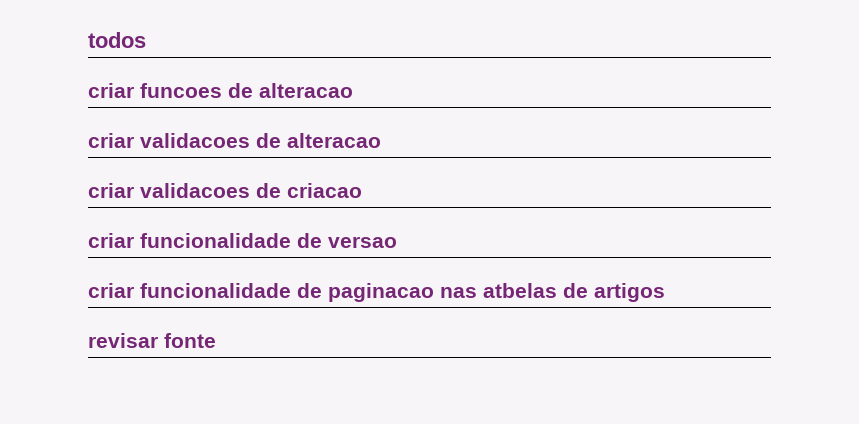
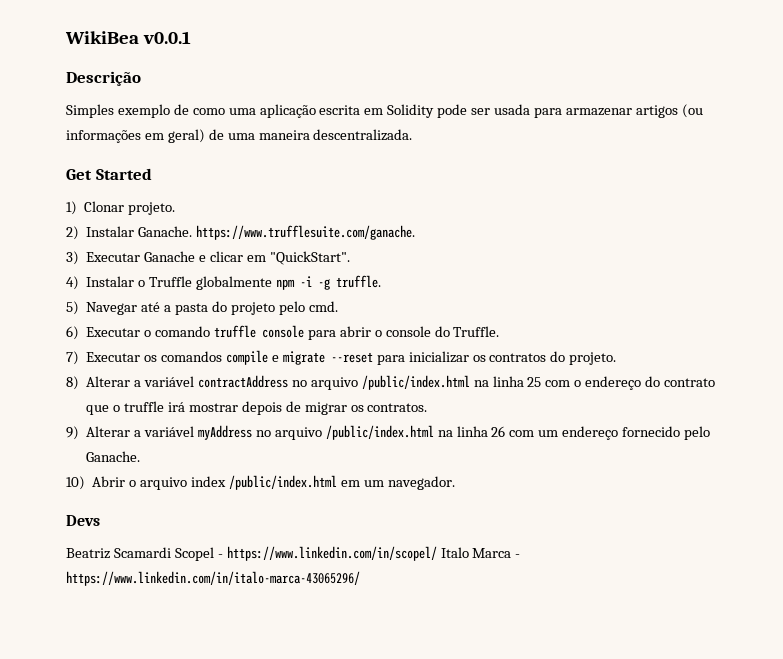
[88,32,146,48] [88,83,353,98] [88,133,381,148] [88,183,362,198] [88,233,397,248] [88,283,665,302] [88,333,216,348] todos // criar funcoes de alteracao // criar validacoes de alteracao // criar validacoes de criacao // criar funcionalidade de versao // criar funcionalidade de paginacao nas atbelas de artigos // revisar fonte -> [65,31,191,44] [66,71,141,86] [66,104,703,118] [66,129,413,143] [66,168,152,180] [66,201,176,215] [66,225,416,240] [66,251,350,265] [66,275,381,290] [66,301,338,315] [66,325,500,340] [66,350,617,365] [66,375,716,390] [86,401,428,415] [66,425,711,440] [86,451,141,462] [66,475,455,490] [66,515,100,526] [66,546,521,561] [66,571,360,586] WikiBea v0.0.1 // Descrição // Simples exemplo de como uma aplicação escrita em Solidity pode ser usada para armazenar artigos (ou informações em geral) de uma maneira descentralizada. // Get Started // 1) Clonar projeto. // 2) Instalar Ganache. https://www.trufflesuite.com/ganache. // 3) Executar Ganache e clicar em "QuickStart". // 4) Instalar o Truffle globalmente npm -i -g truffle. // 5) Navegar até a pasta do projeto pelo cmd. // 6) Executar o comando truffle console para abrir o console do Truffle. // 7) Executar os comandos compile e migrate --reset para inicializar os contratos do projeto. // 8) Alterar a variável contractAddress no arquivo /public/index.html na linha 25 com o endereço do contrato que o truffle irá mostrar depois de migrar os contratos. // 9) Alterar a variável myAddress no arquivo /public/index.html na linha 26 com um endereço fornecido pelo Ganache. // 10) Abrir o arquivo index /public/index.html em um navegador. // Devs // Beatriz Scamardi Scopel - https://www.linkedin.com/in/scopel/ Italo Marca - https://www.linkedin.com/in/italo-marca-43065296/

